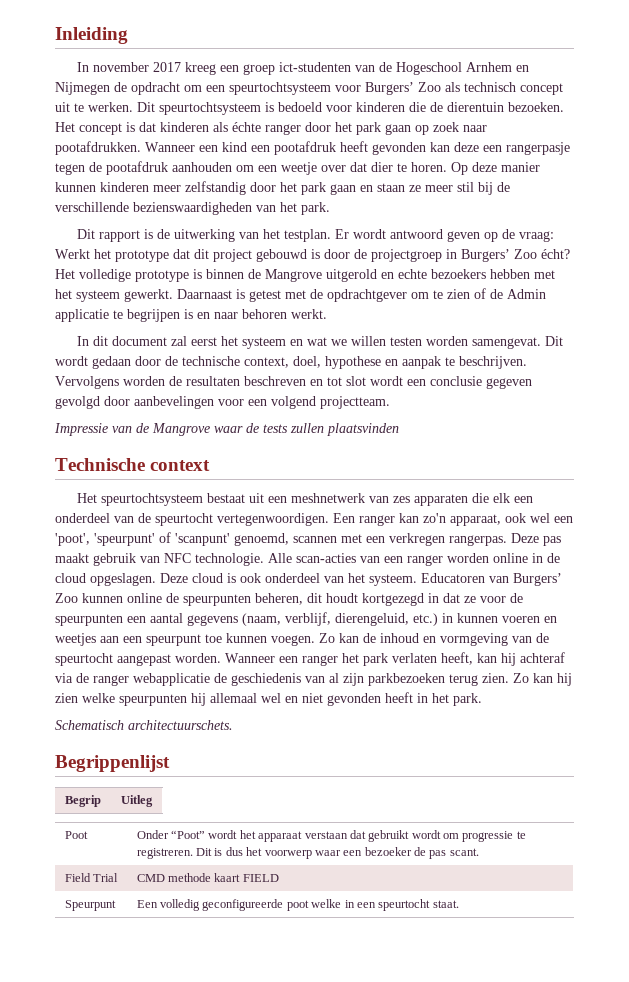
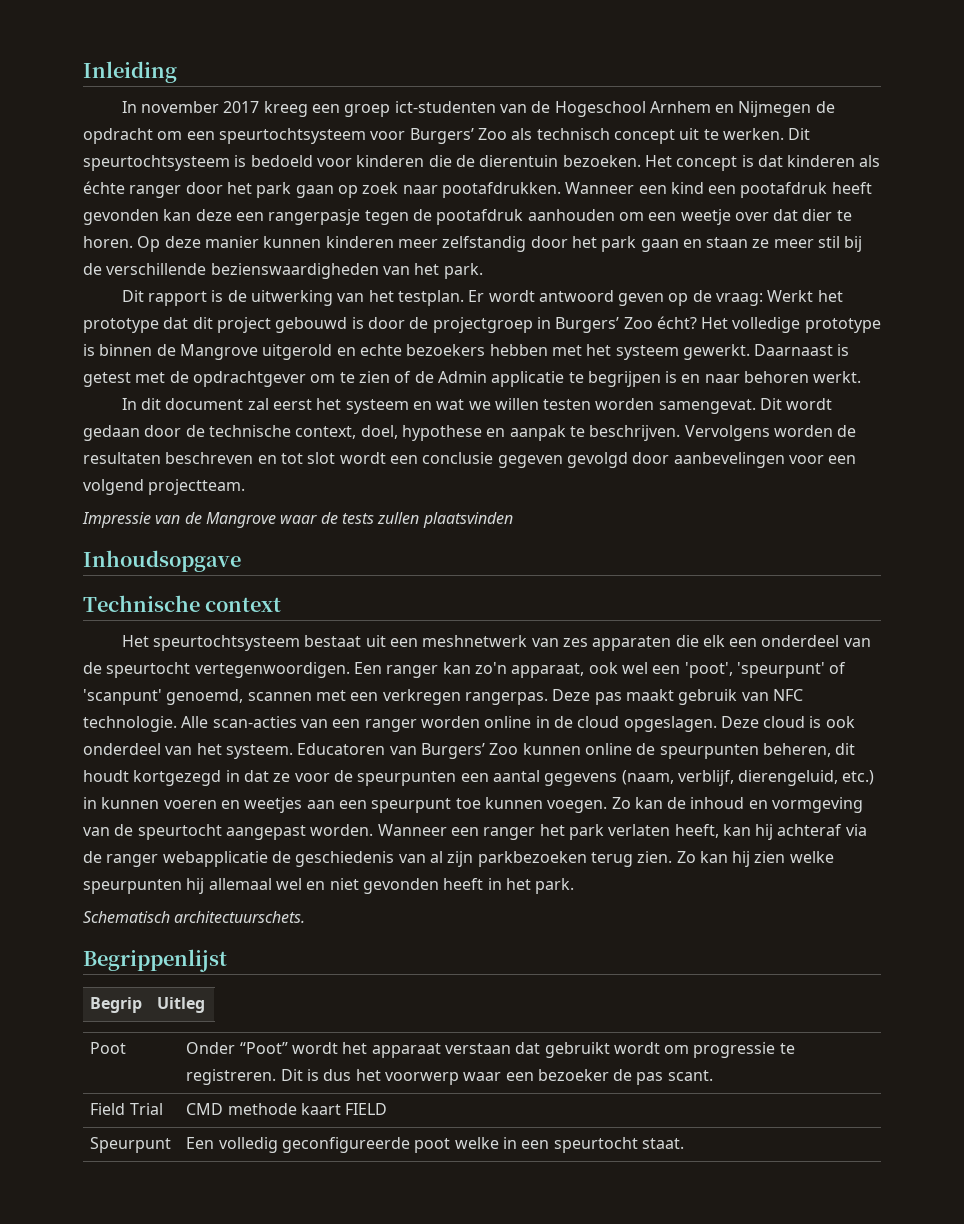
(399, 429) none -> [83,550,241,572] // Inhoudsopgave

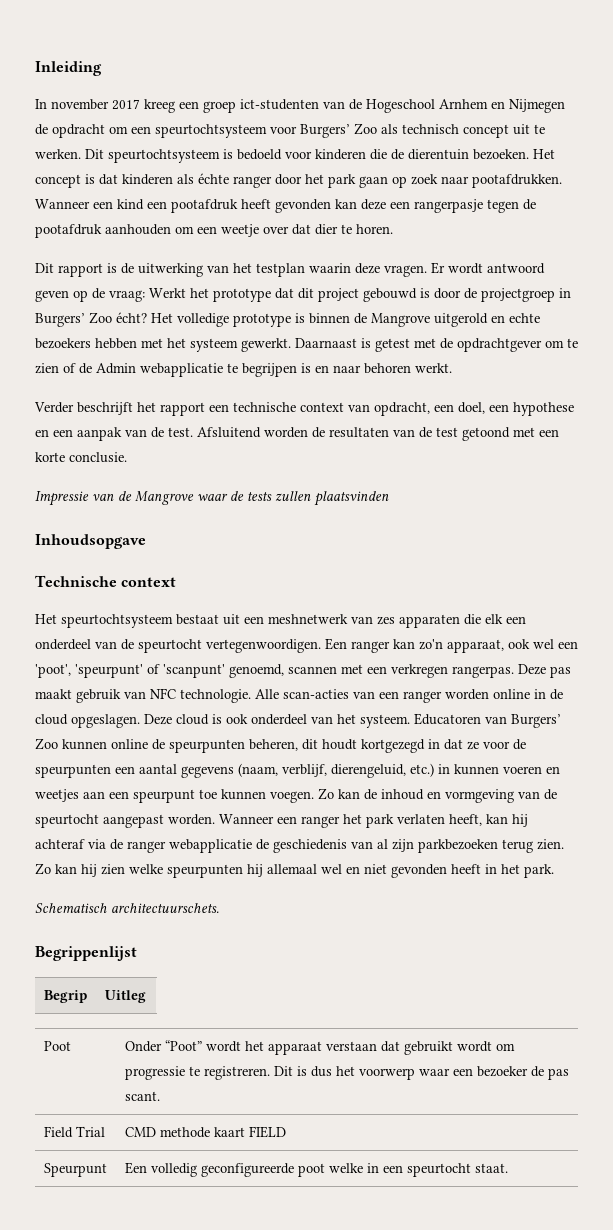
[137,236,863,252] [83,263,483,279] Op deze manier kunnen kinderen meer zelfstandig door het park gaan en staan ze meer stil bij de verschillende bezienswaardigheden van het park. -> (393, 229) none
[397,290,464,306] testplan. -> [256,263,427,277] testplan waarin deze vragen.
[491,371,565,387] applicatie -> [140,363,223,377] webapplicatie
[121,398,833,414] [83,425,857,441] [83,452,857,468] [83,479,246,495] In dit document zal eerst het systeem en wat we willen testen worden samengevat. Dit wordt gedaan door de technische context, doel, hypothese en aanpak te beschrijven. Vervolgens worden de resultaten beschreven en tot slot wordt een conclusie gegeven gevolgd door aanbevelingen voor een volgend projectteam. -> [34,402,574,416] [35,427,559,441] [35,452,127,463] Verder beschrijft het rapport een technische context van opdracht, een doel, een hypothese en een aanpak van de test. Afsluitend worden de resultaten van de test getoond met een korte conclusie.

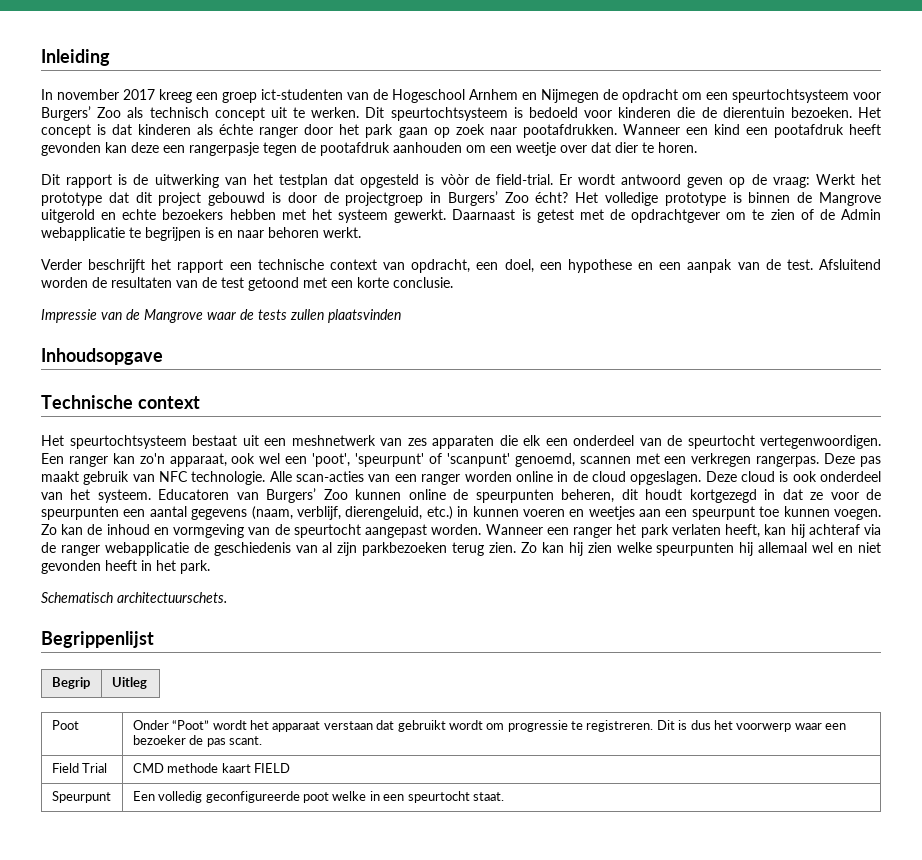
[309,263,427,277] waarin deze vragen. -> [334,174,553,188] dat opgesteld is vòòr de field-trial.

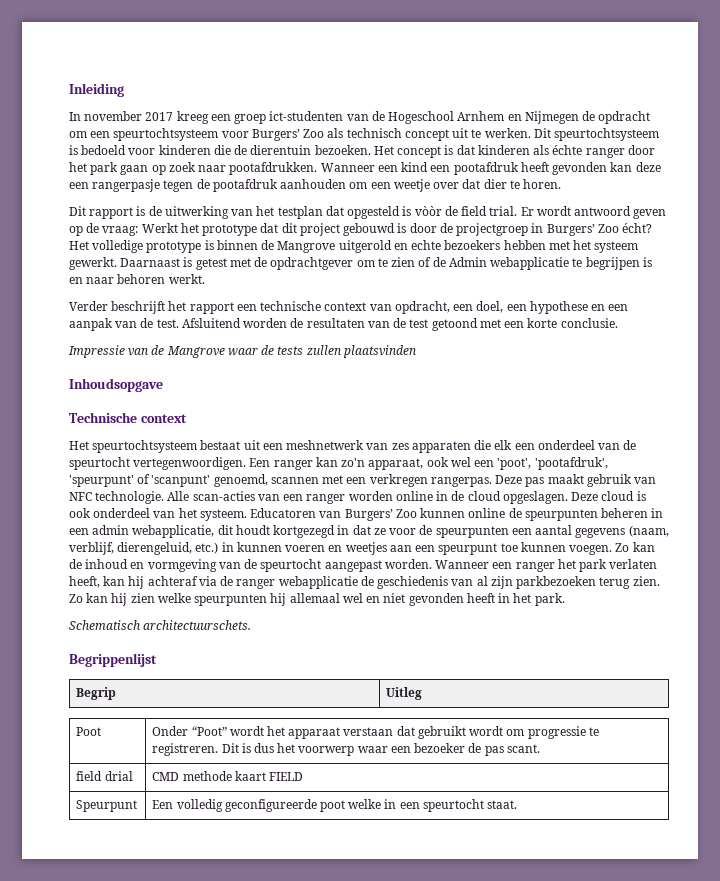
[495,174,553,185] field-trial. -> [461,206,518,216] field trial.
(351, 460) none -> [534,457,608,470] 'pootafdruk',
[561,489,615,503] beheren, -> [601,508,664,518] [69,525,215,538] beheren in een admin webapplicatie,
[51,763,108,773] Field Trial -> [76,771,133,781] field drial

